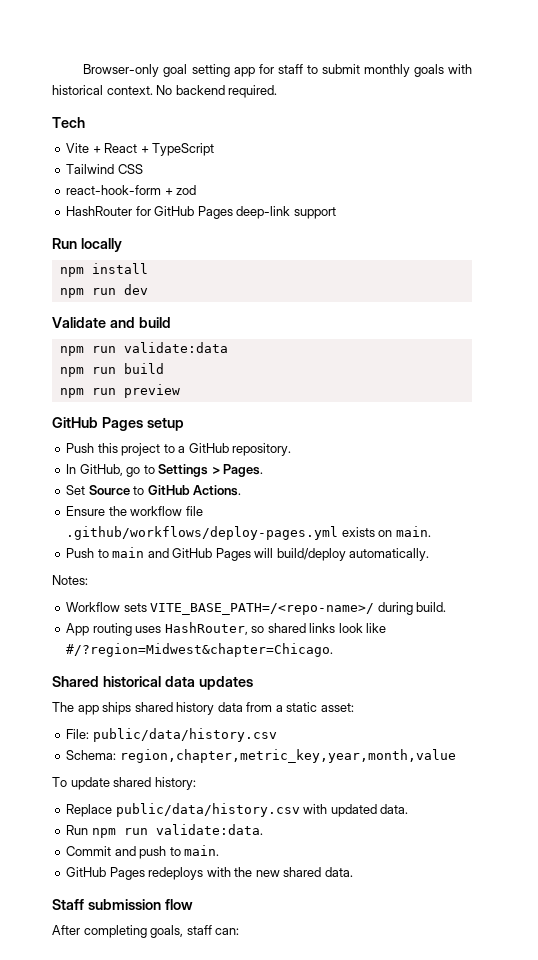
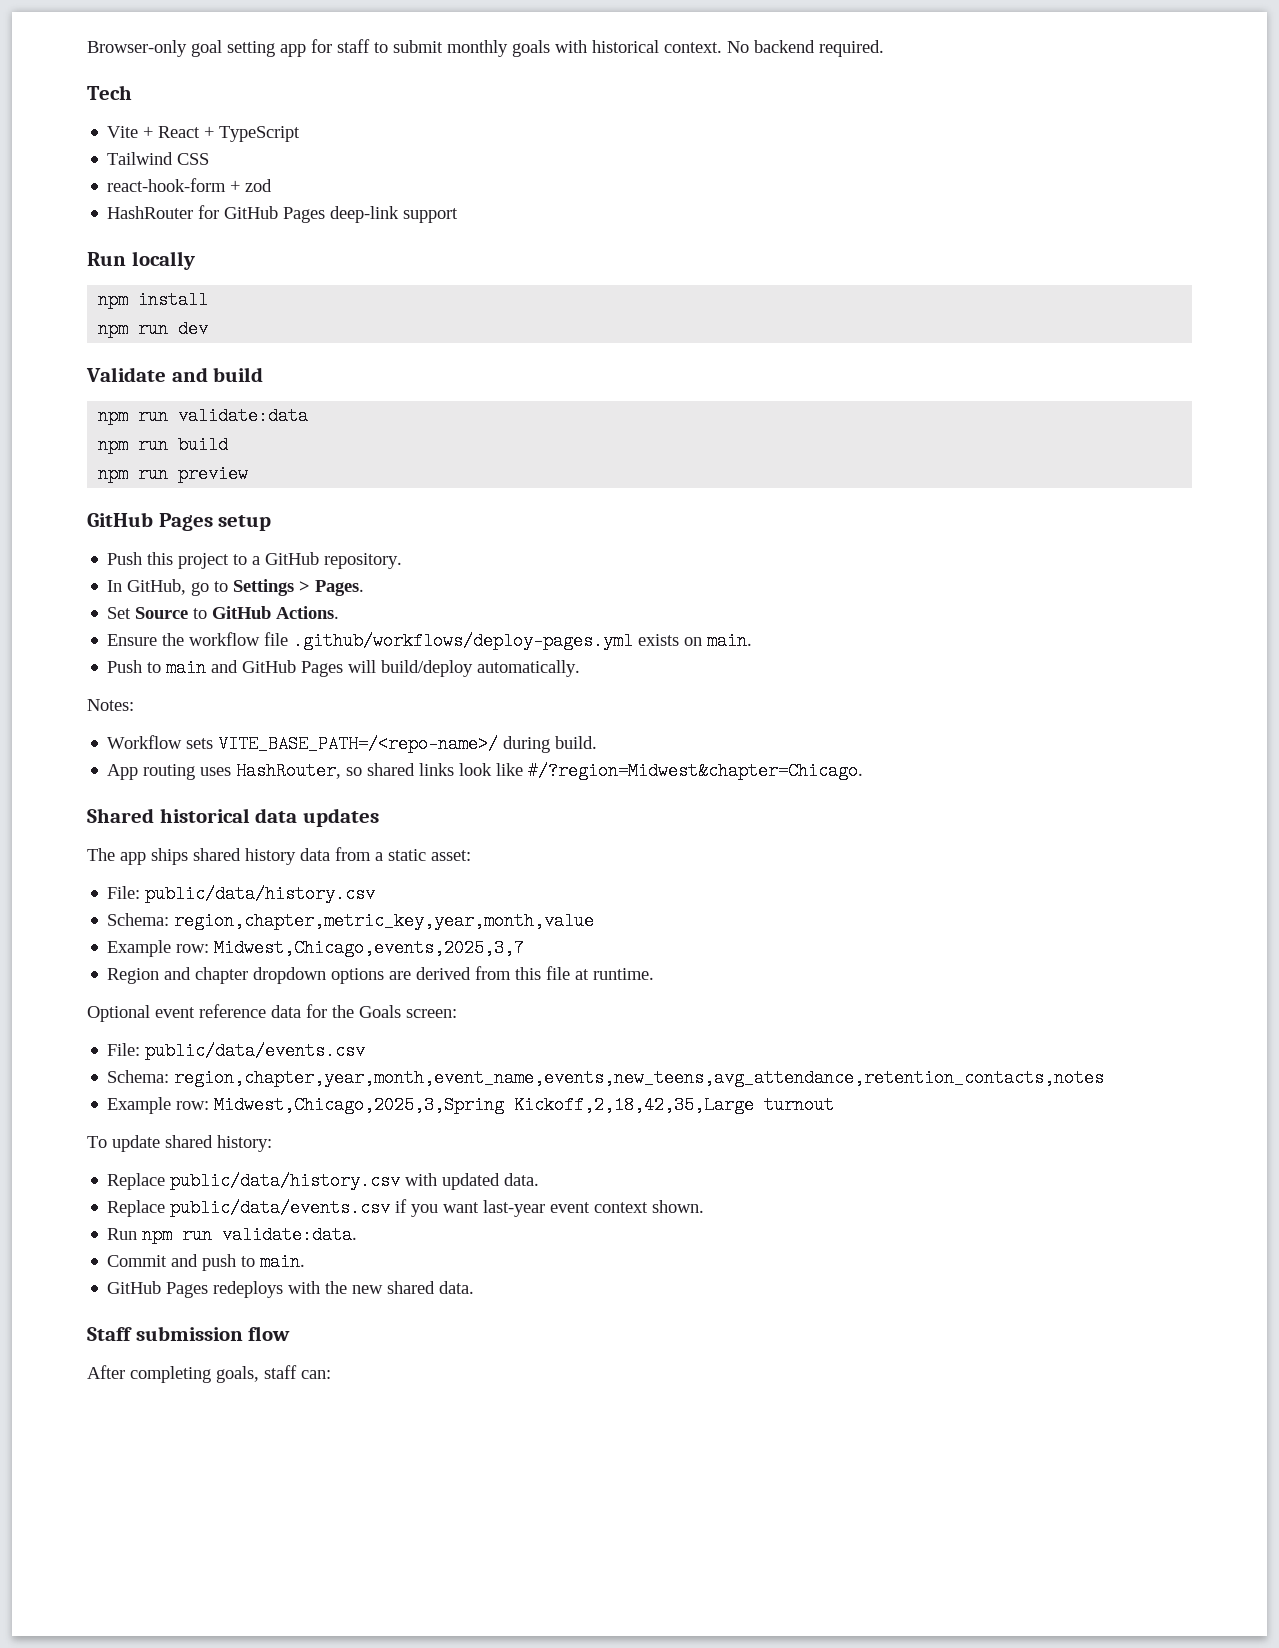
(456, 756) none -> [107,939,525,957] [107,966,655,984] [87,1004,457,1022] [107,1042,366,1060] [107,1069,1105,1087] [107,1096,835,1114] // Example row: Midwest,Chicago,events,2025,3,7 // Region and chapter dropdown options are derived from this file at runtime. // Optional event reference data for the Goals screen: // File: public/data/events.csv // Schema: region,chapter,year,month,event_name,events,new_teens,avg_attendance,retention_contacts,notes // Example row: Midwest,Chicago,2025,3,Spring Kickoff,2,18,42,35,Large turnout
(409, 809) none -> [107,1199,705,1217] // Replace public/data/events.csv if you want last-year event context shown.

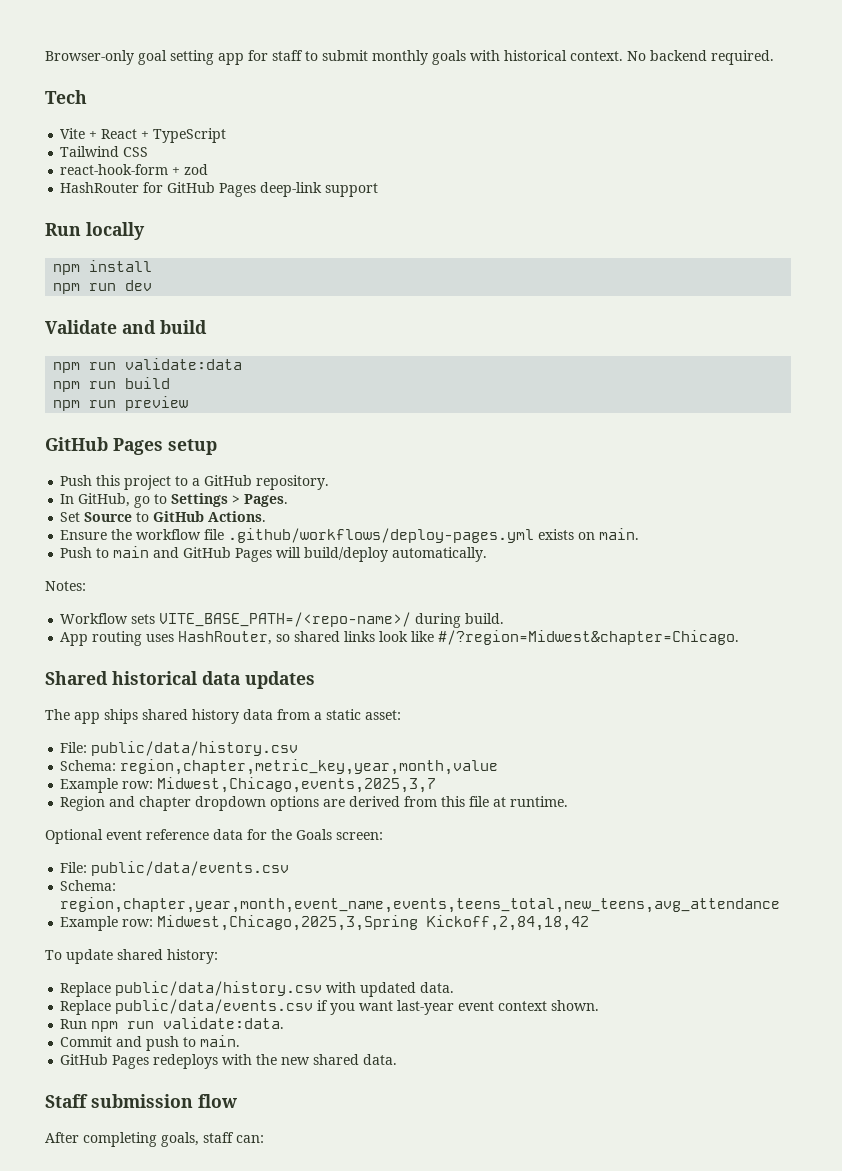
[174,1069,1105,1087] region,chapter,year,month,event_name,events,new_teens,avg_attendance,retention_contacts,notes -> [60,897,781,913] region,chapter,year,month,event_name,events,teens_total,new_teens,avg_attendance
[514,1096,835,1114] Kickoff,2,18,42,35,Large turnout -> [427,915,590,931] Kickoff,2,84,18,42

